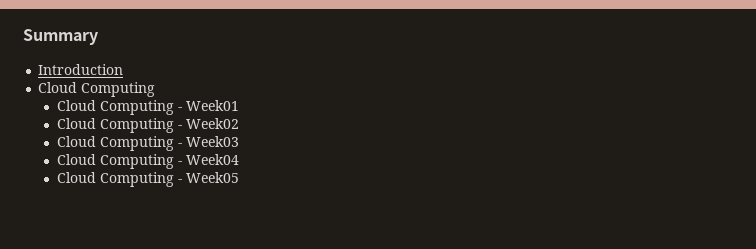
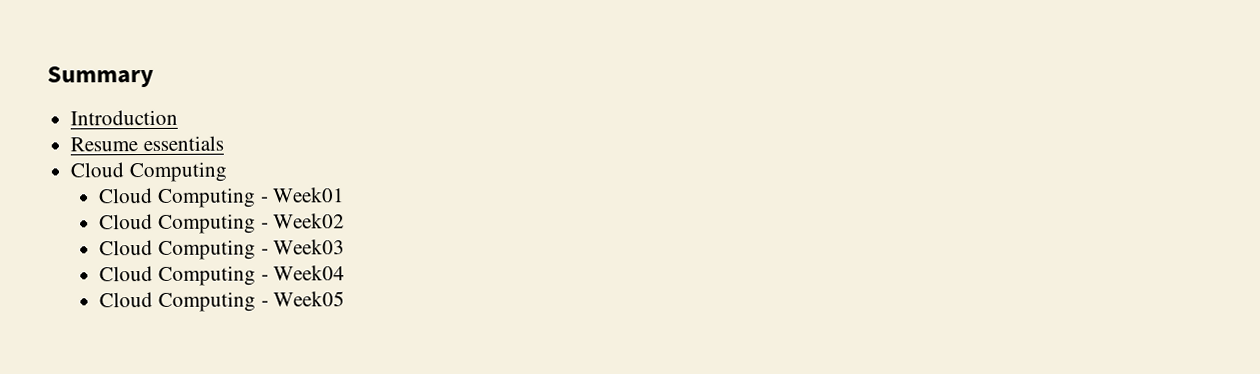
(124, 69) none -> [70,135,224,152] // Resume essentials

